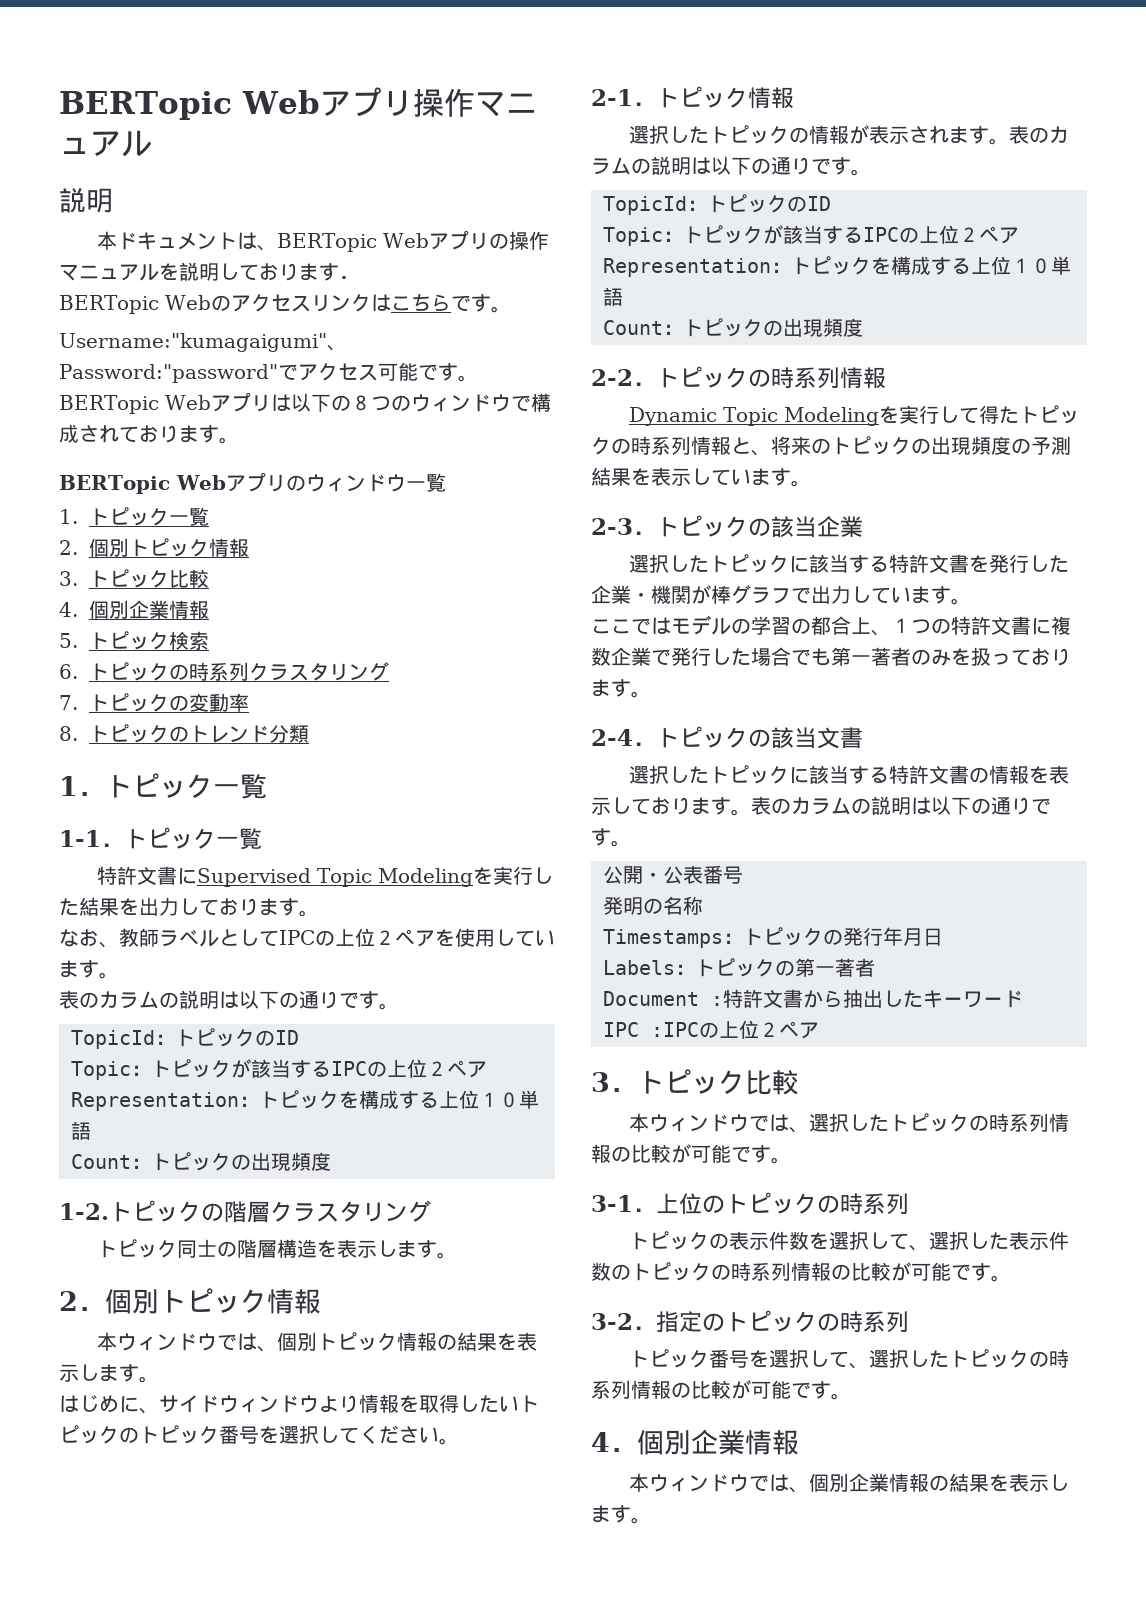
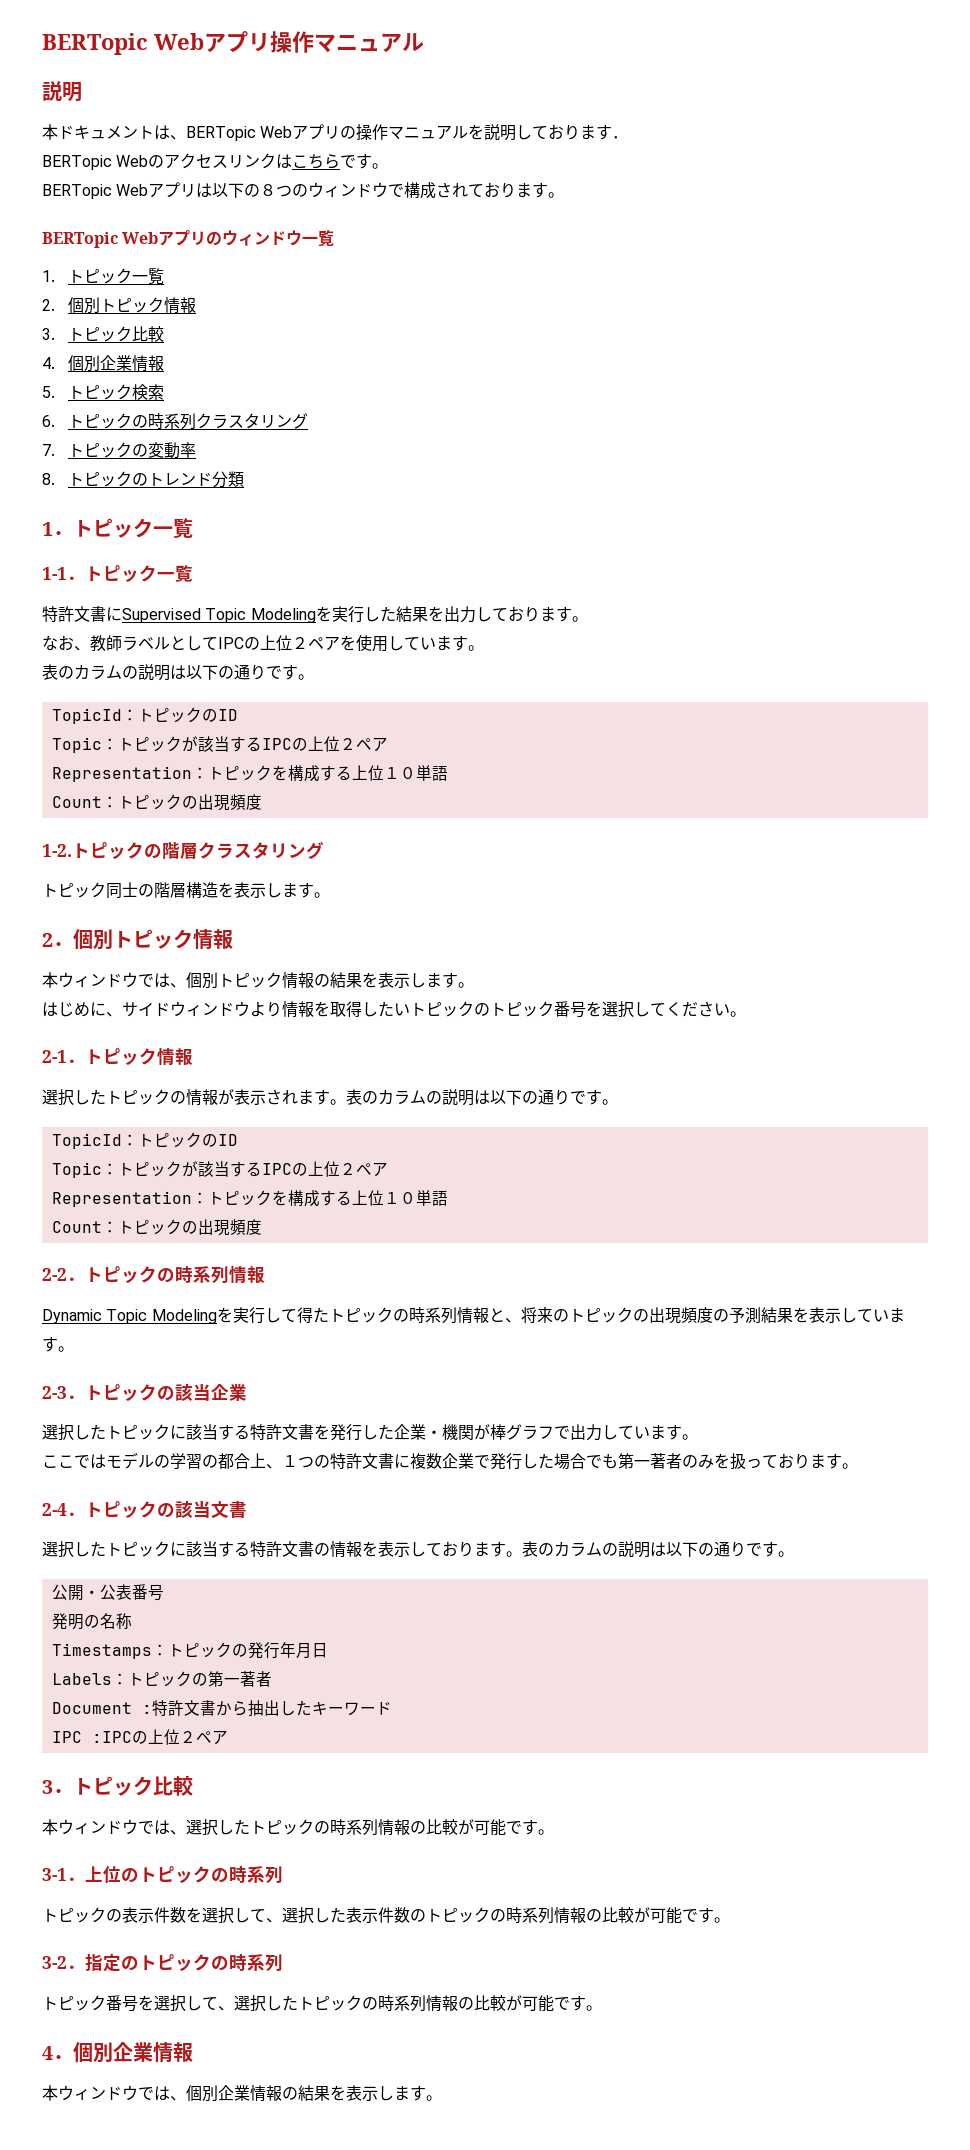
[59,333,347,352] [59,362,478,383] Username:"kumagaigumi"、Password:"password"でアクセス可能です。 -> (389, 166) none

